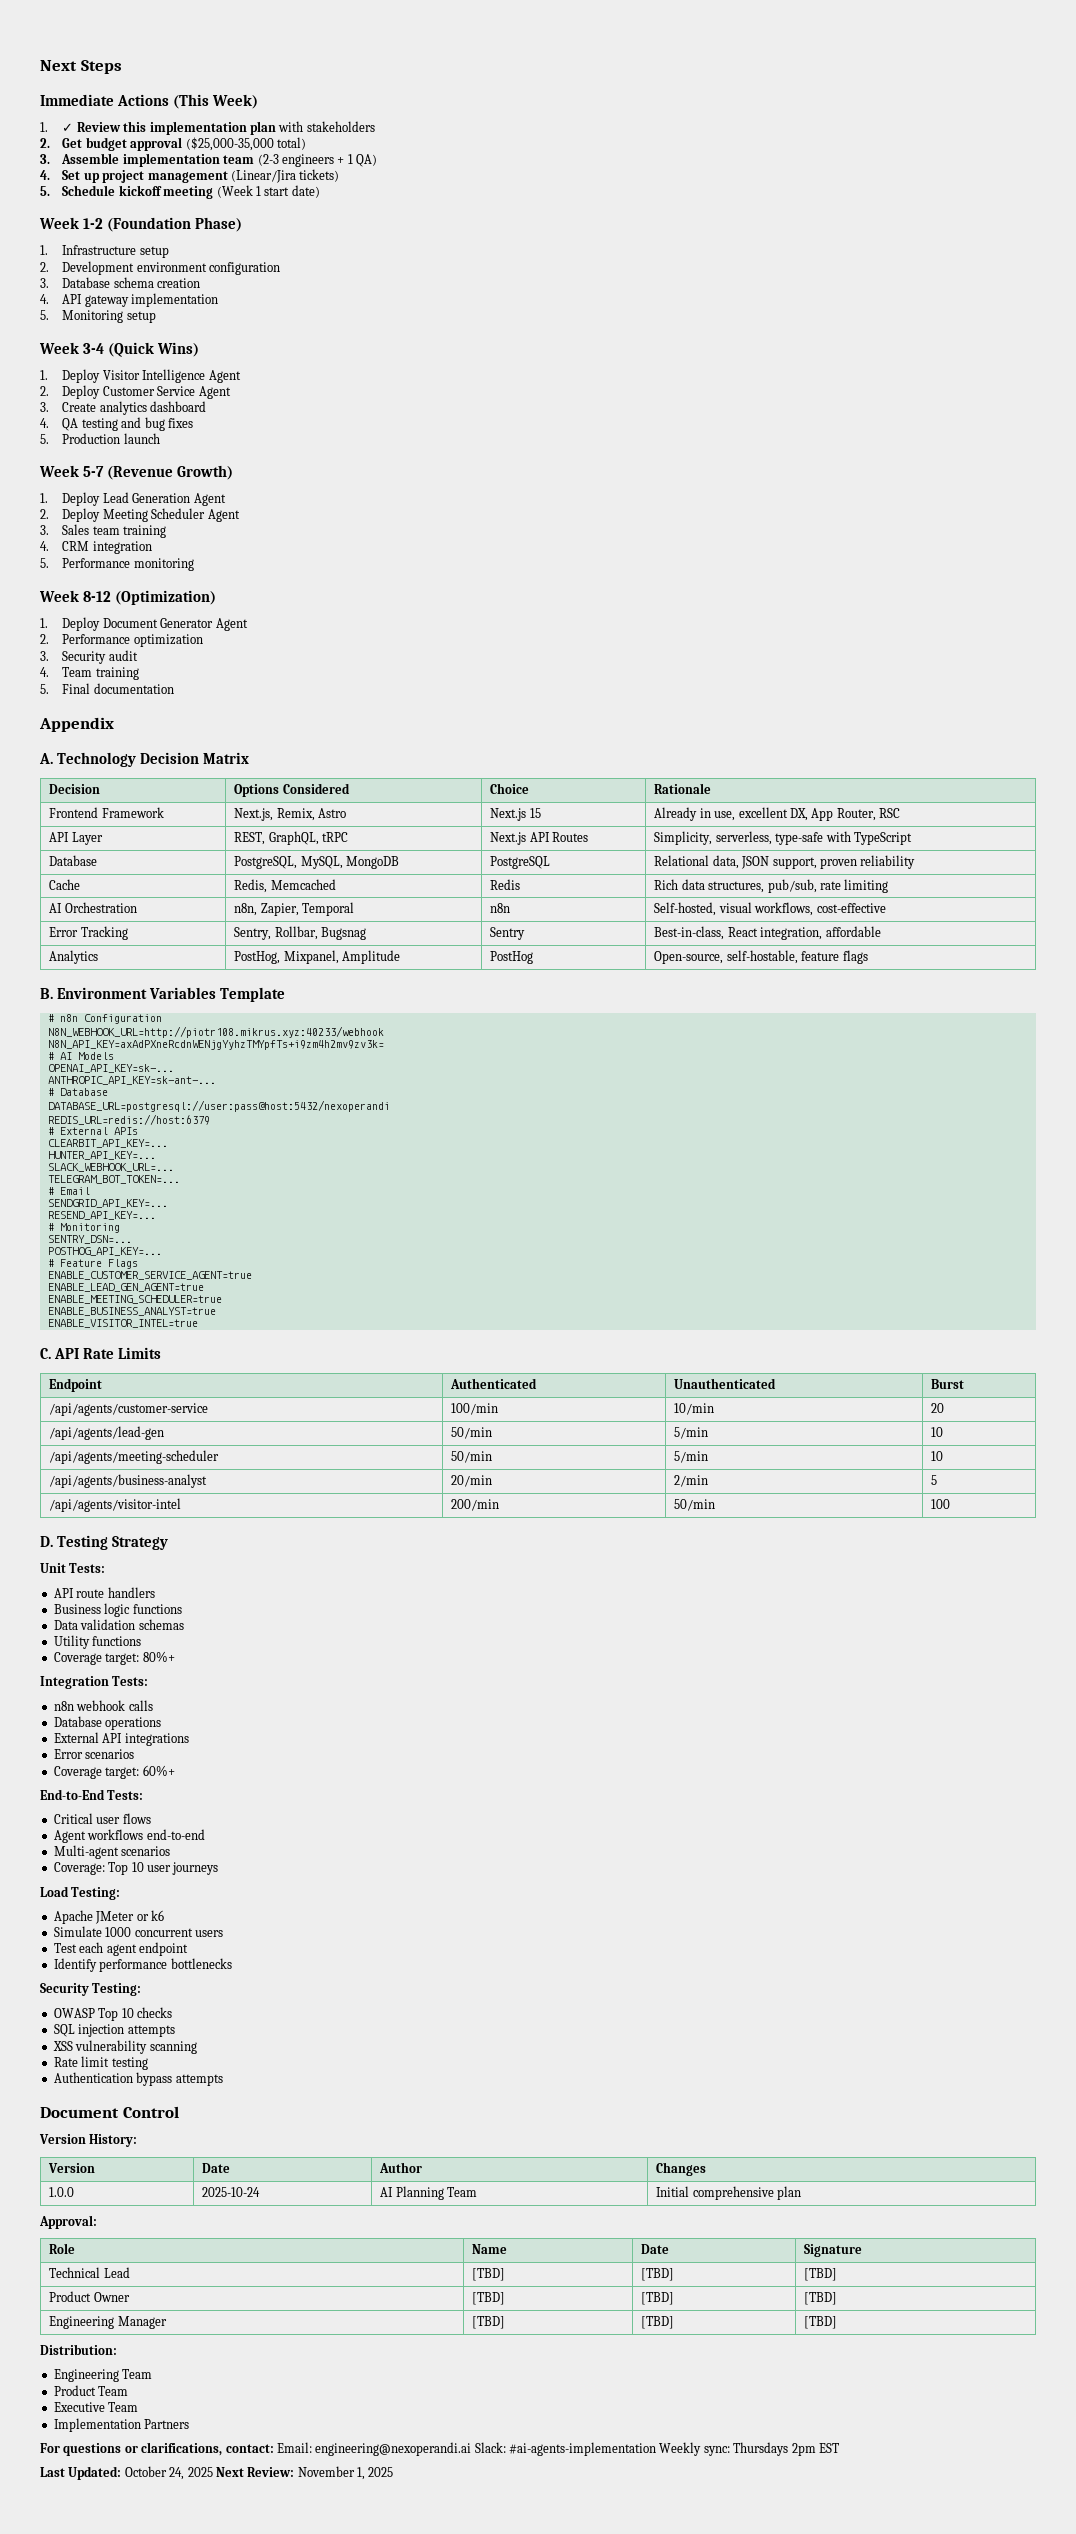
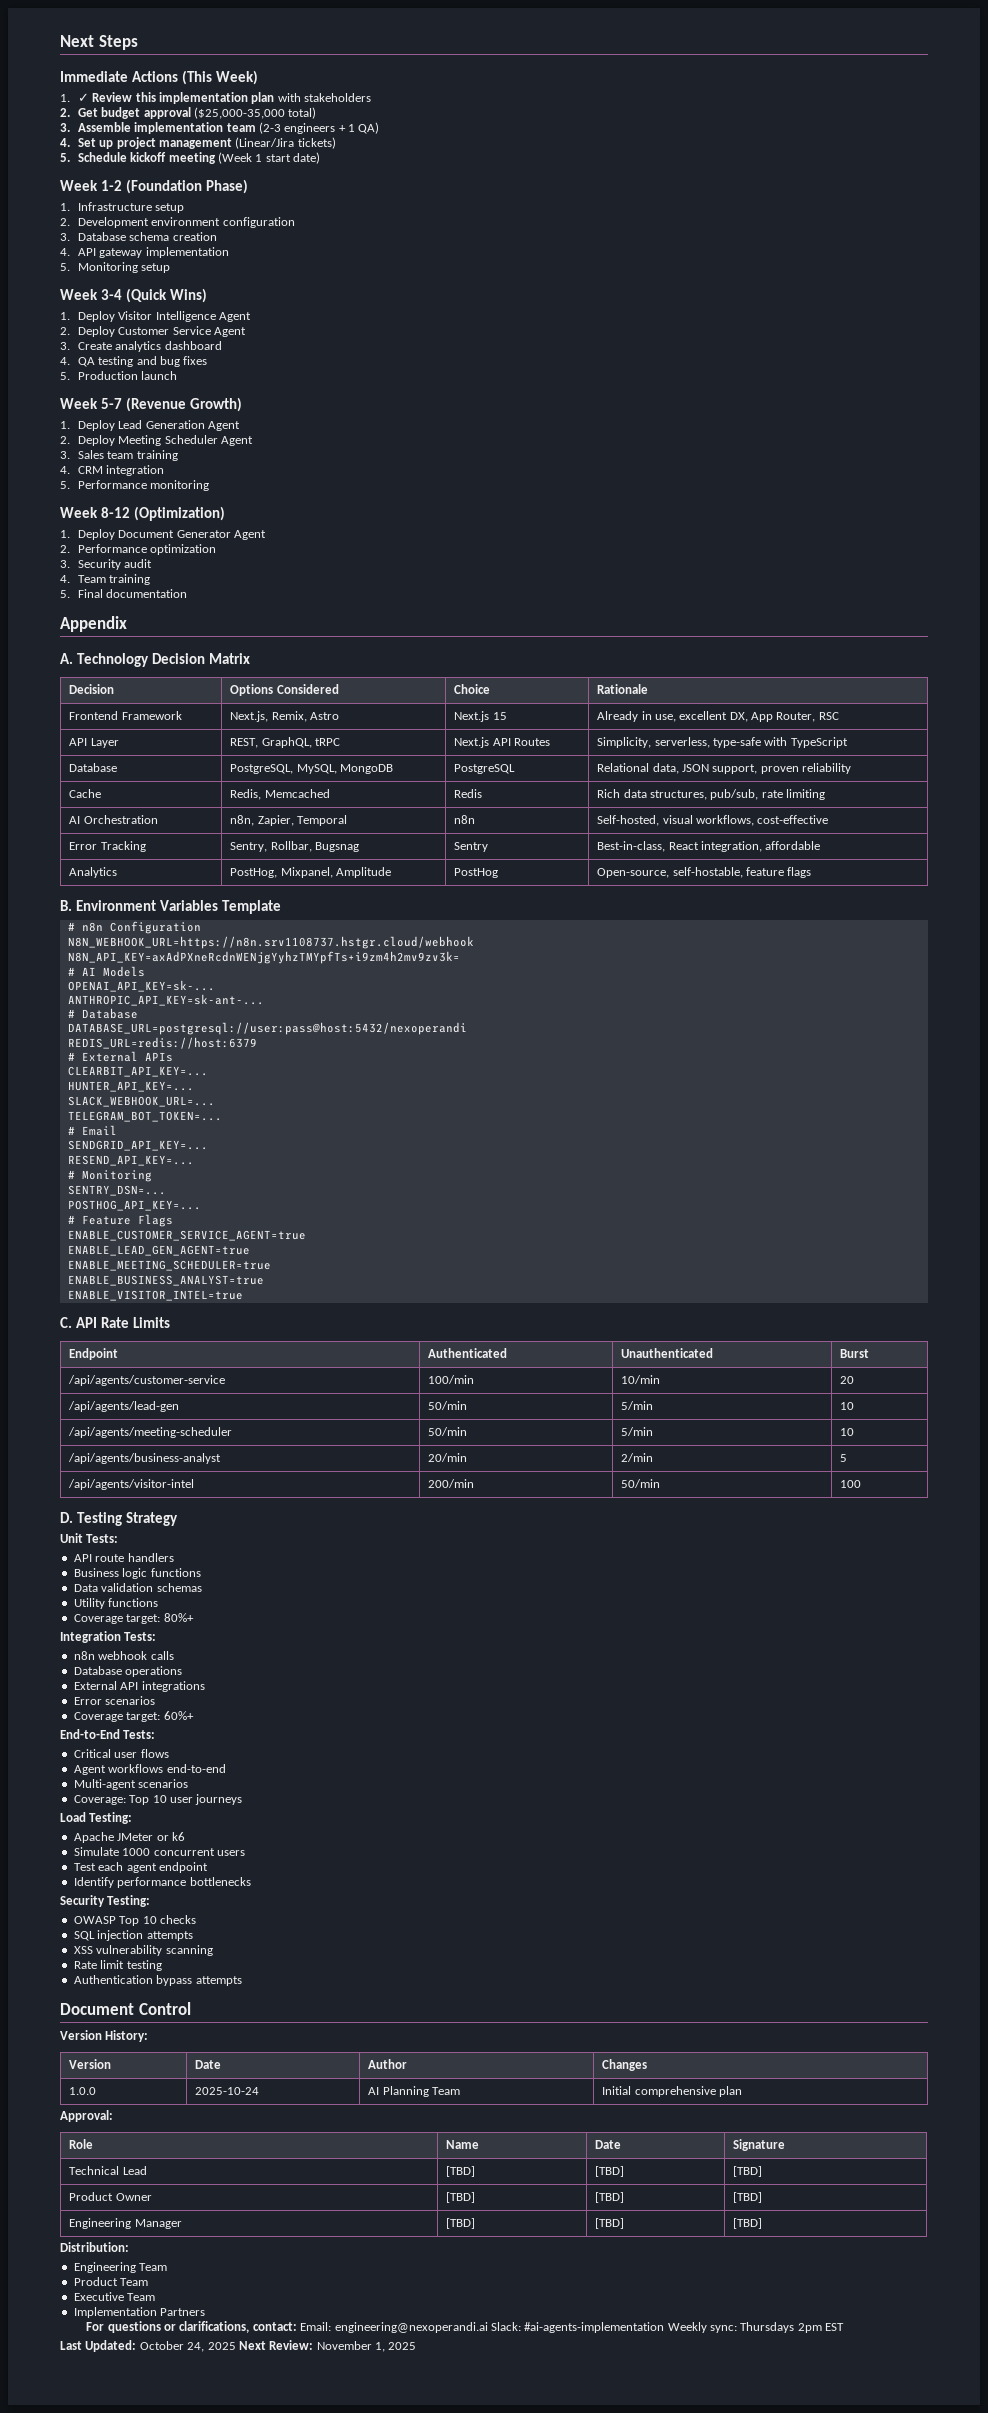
[47,1026,384,1038] N8N_WEBHOOK_URL=http://piotr108.mikrus.xyz:40233/webhook -> [67,936,474,949] N8N_WEBHOOK_URL=https://n8n.srv1108737.hstgr.cloud/webhook

